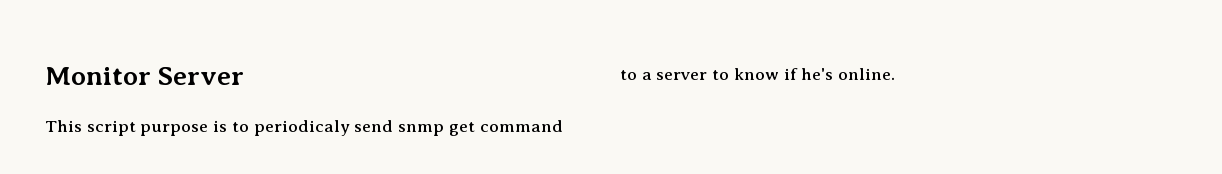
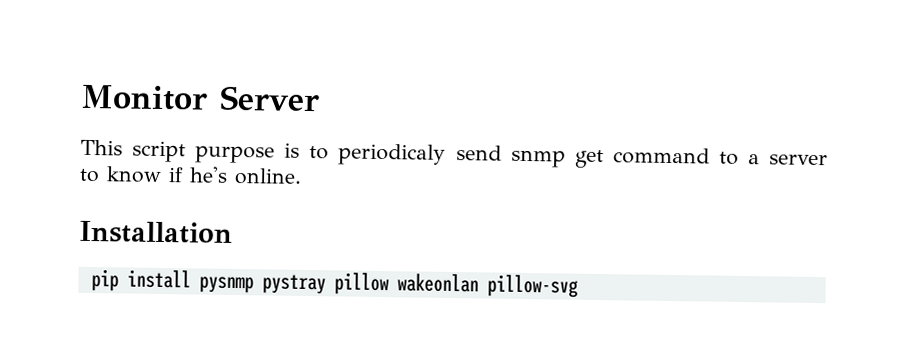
(896, 74) none -> [79,220,233,244] [90,269,578,298] // Installation // pip install pysnmp pystray pillow wakeonlan pillow-svg

